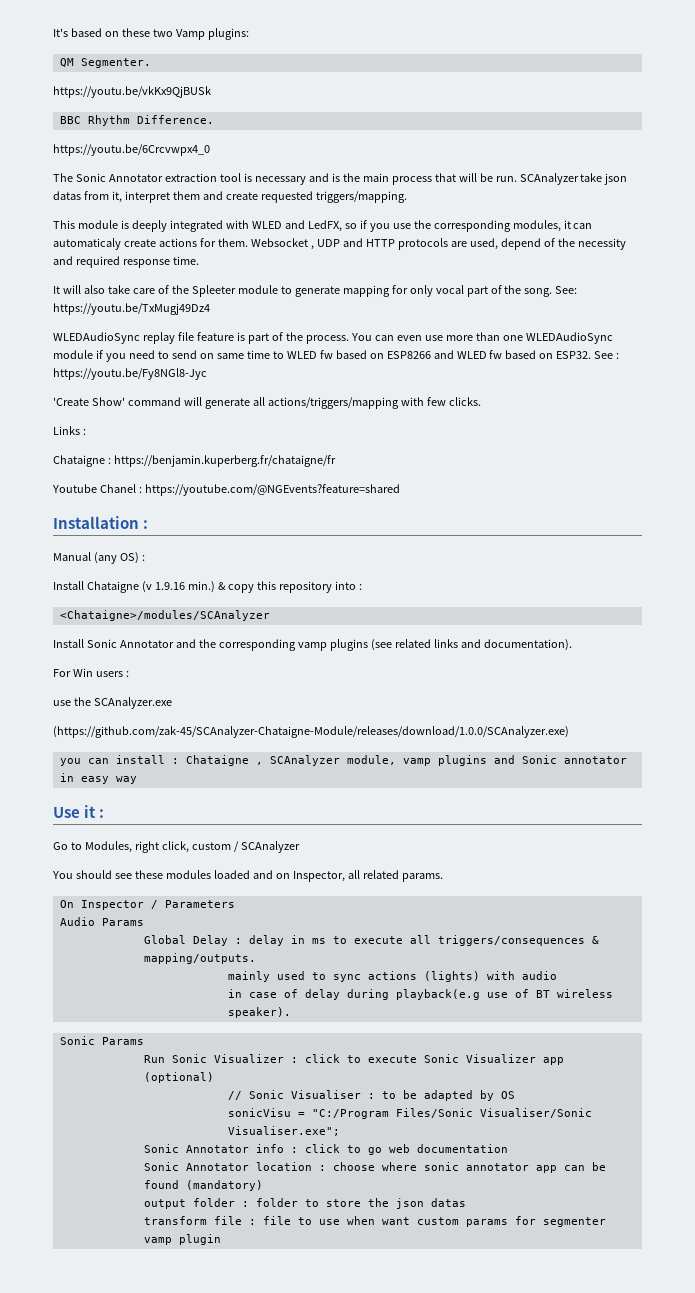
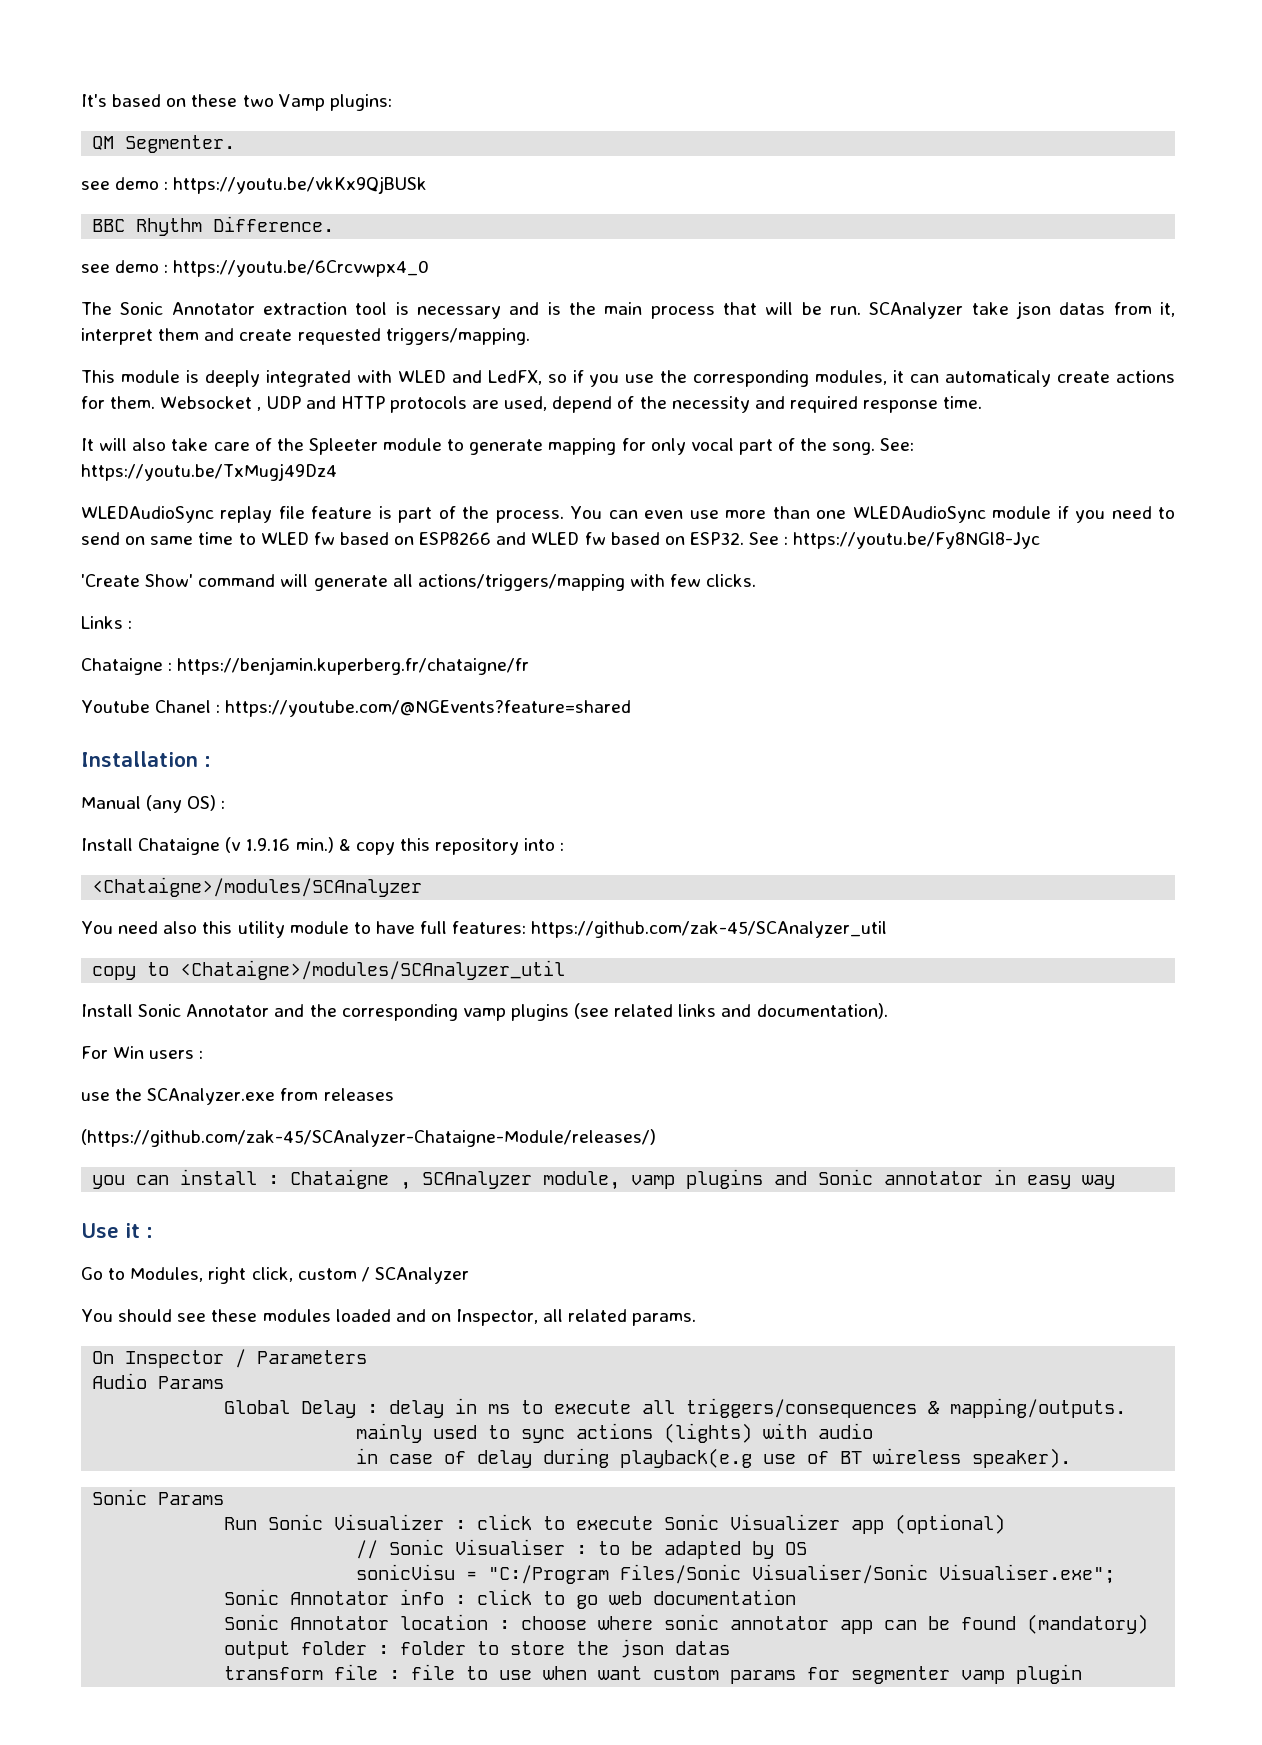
(151, 63) none -> [81,177,169,190] see demo :
(214, 119) none -> [81,260,169,273] see demo :
(270, 615) none -> [81,921,888,938] [92,960,566,980] // You need also this utility module to have full features: https://github.com/zak-45/SCAnalyzer_util // copy to <Chataigne>/modules/SCAnalyzer_util
[53,726,569,738] // (https://github.com/zak-45/SCAnalyzer-Chataigne-Module/releases/download/1.0.0/SCAnalyzer.exe) -> [280,1088,394,1101] [81,1129,656,1147] from releases // (https://github.com/zak-45/SCAnalyzer-Chataigne-Module/releases/)

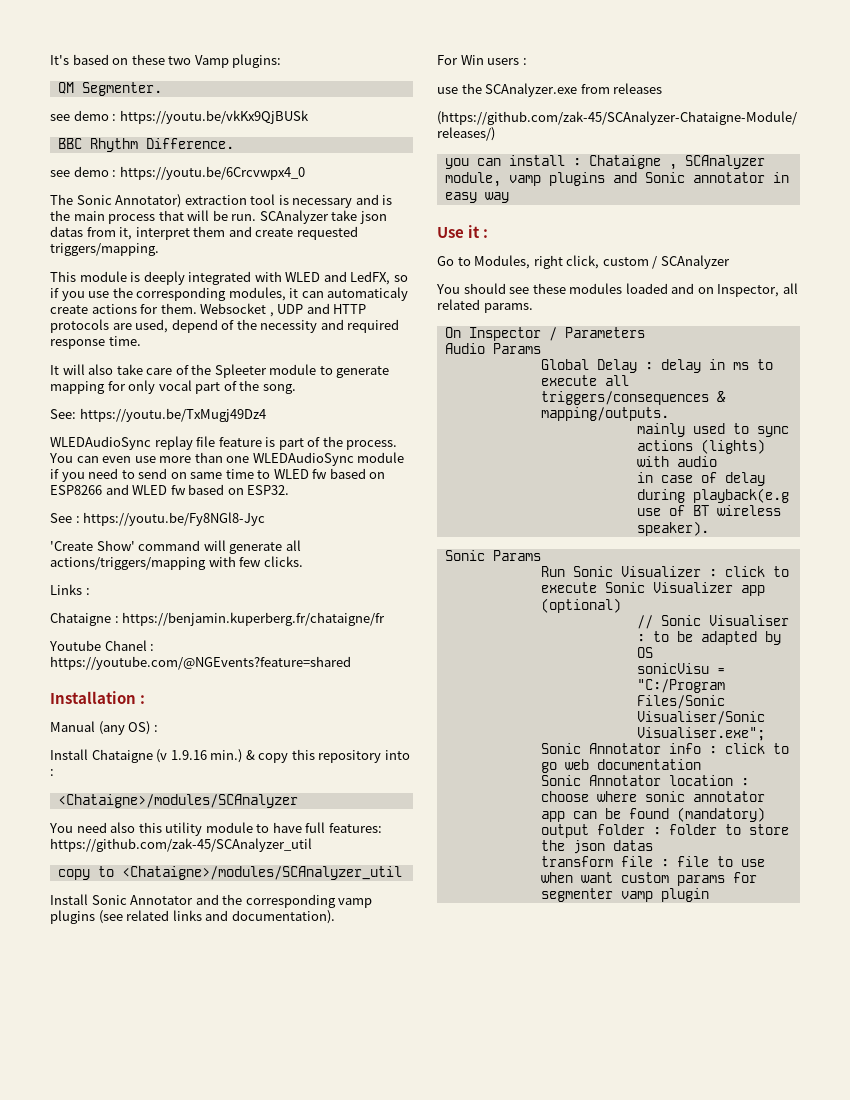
[171,302,255,315] Annotator -> [115,194,182,208] Annotator)
(876, 448) none -> (296, 389) //
(744, 538) none -> (290, 490) //

